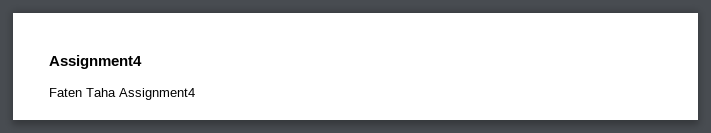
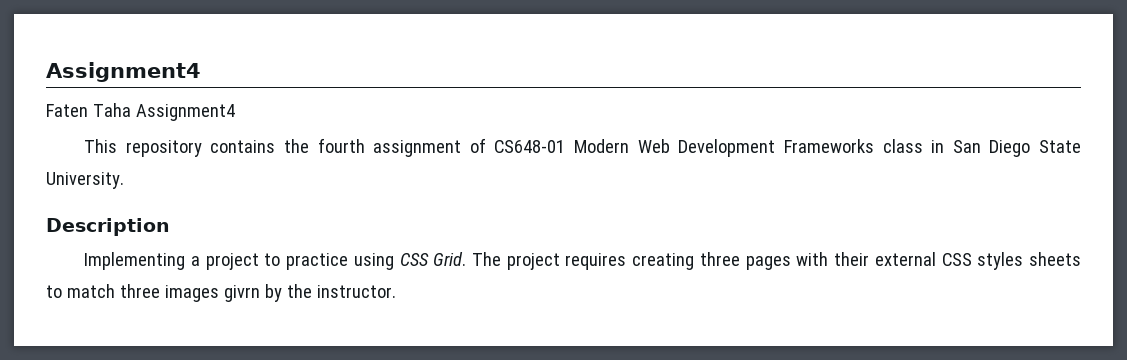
(195, 94) none -> [84,138,1082,157] [46,172,124,189] [46,218,170,236] [84,252,1082,270] [46,284,396,302] // This repository contains the fourth assignment of CS648-01 Modern Web Development Frameworks class in San Diego State University. // Description // Implementing a project to practice using CSS Grid. The project requires creating three pages with their external CSS styles sheets to match three images givrn by the instructor.

